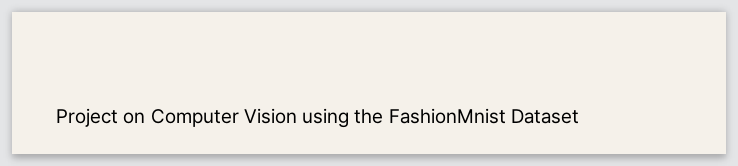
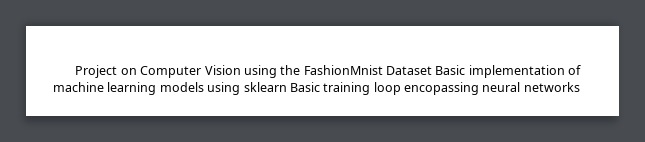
(579, 116) none -> [435,65,582,78] [53,82,580,95] Basic implementation of machine learning models using sklearn Basic training loop encopassing neural networks

